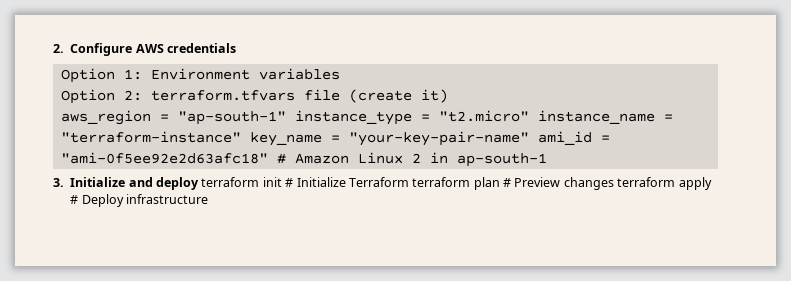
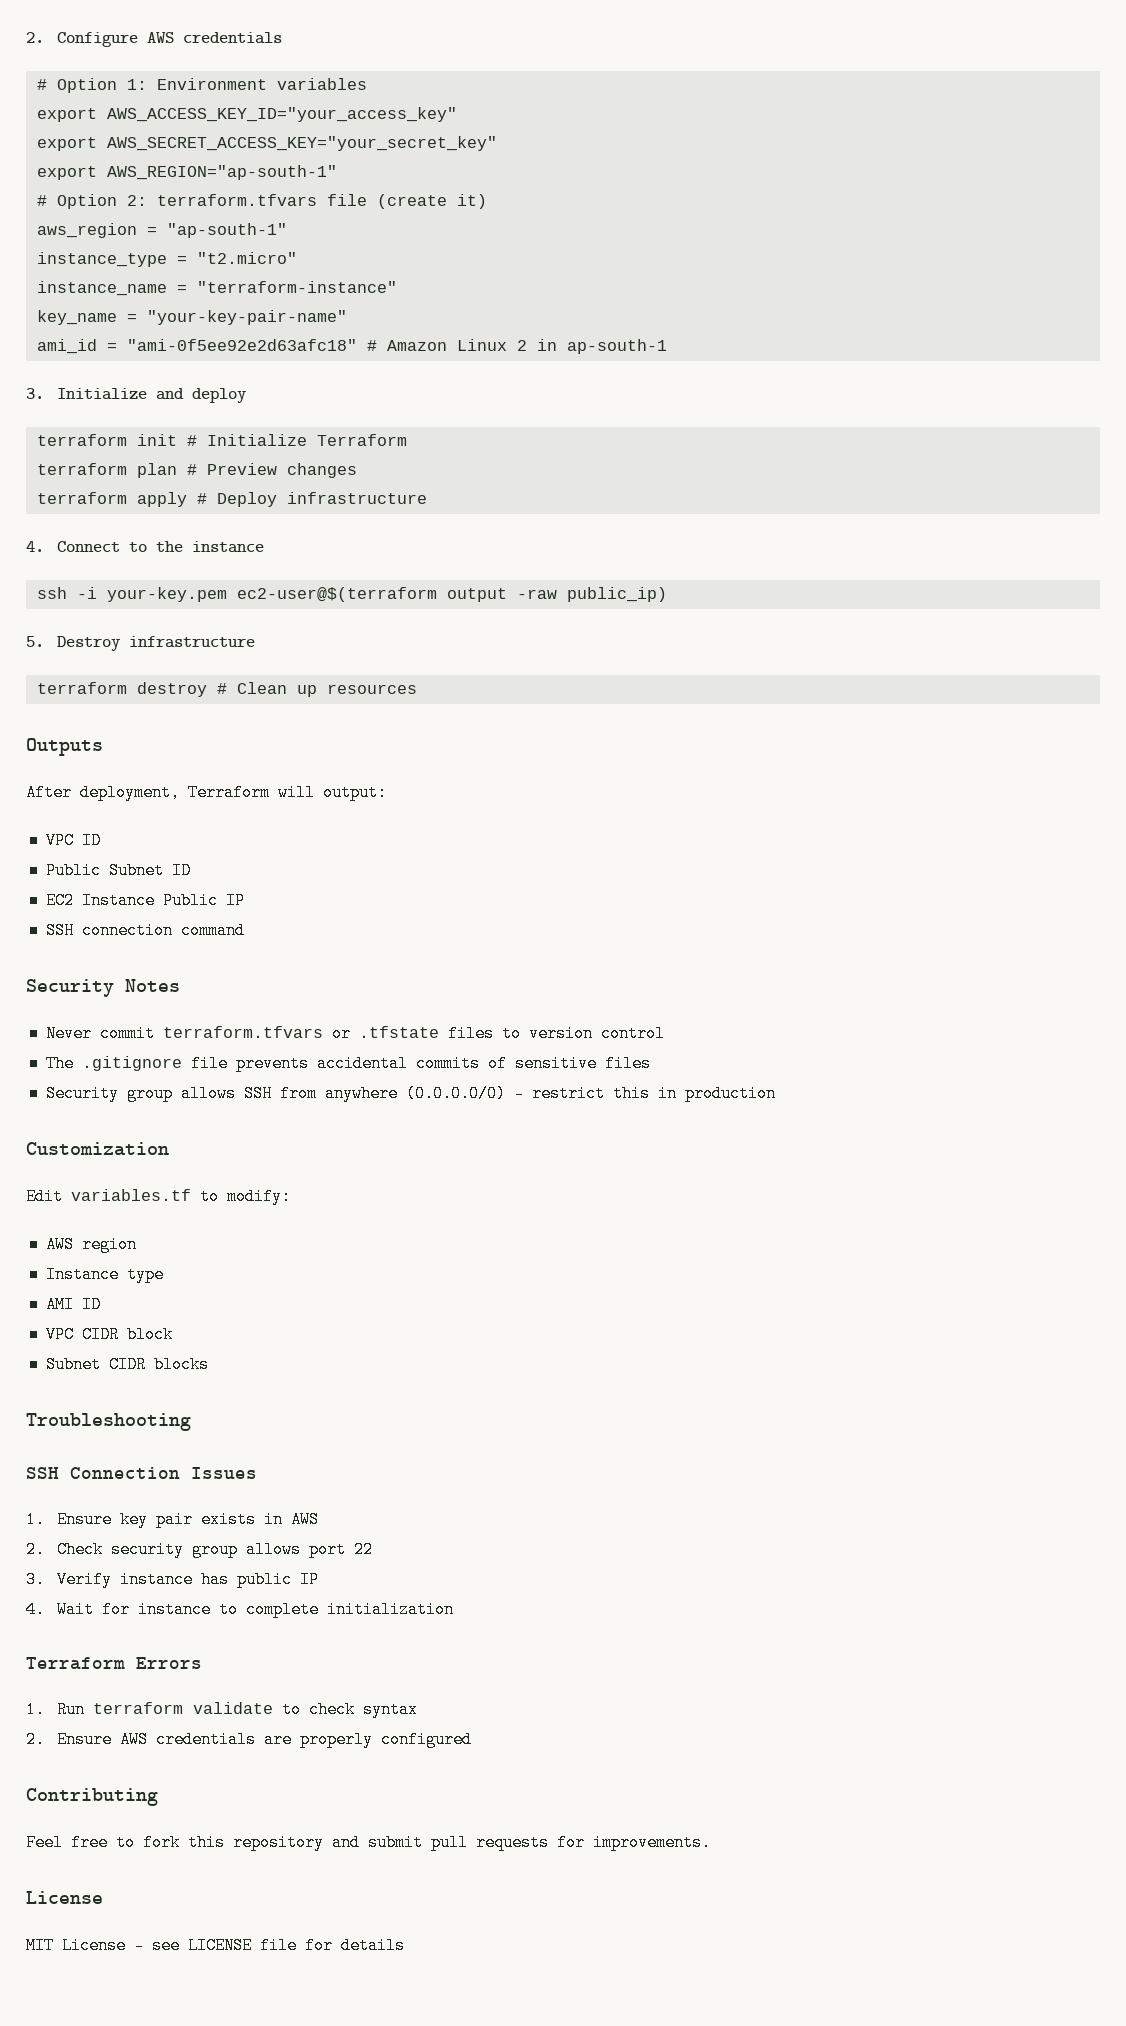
(236, 48) none -> [36,79,47,90] #
(340, 74) none -> [36,107,457,122] [36,136,497,151] [36,165,337,180] [36,195,47,206] export AWS_ACCESS_KEY_ID="your_access_key" // export AWS_SECRET_ACCESS_KEY="your_secret_key" // export AWS_REGION="ap-south-1" // #
(286, 118) none -> (287, 230) //
(529, 116) none -> (297, 258) //
(241, 137) none -> (397, 287) //
(529, 138) none -> (347, 317) //
(199, 183) none -> (247, 395) //
(409, 182) none -> (407, 440) //
(614, 183) none -> (357, 470) //
(208, 199) none -> [26,541,264,553] [36,587,667,602] [26,636,255,651] [36,682,417,697] [26,738,103,756] [26,784,387,801] [45,832,101,849] [45,862,191,879] [45,892,245,909] [45,922,245,939] [26,979,180,997] [45,1025,665,1042] [45,1055,651,1072] [45,1085,776,1102] [26,1142,169,1156] [26,1188,291,1205] [45,1236,137,1253] [45,1266,164,1283] [45,1296,101,1313] [45,1326,173,1343] [45,1356,209,1373] [26,1413,191,1431] [26,1467,257,1479] [26,1511,319,1528] [26,1541,373,1558] [26,1571,319,1588] [26,1601,454,1618] [26,1657,202,1670] [26,1701,418,1718] [26,1731,472,1748] [26,1788,158,1806] [26,1834,711,1851] [26,1891,103,1904] [26,1937,405,1954] // 4. Connect to the instance // ssh -i your-key.pem ec2-user@$(terraform output -raw public_ip) // 5. Destroy infrastructure // terraform destroy # Clean up resources // Outputs // After deployment, Terraform will output: // VPC ID // Public Subnet ID // EC2 Instance Public IP // SSH connection command // Security Notes // Never commit terraform.tfvars or .tfstate files to version control // The .gitignore file prevents accidental commits of sensitive files // Security group allows SSH from anywhere (0.0.0.0/0) - restrict this in production // Customization // Edit variables.tf to modify: // AWS region // Instance type // AMI ID // VPC CIDR block // Subnet CIDR blocks // Troubleshooting // SSH Connection Issues // 1. Ensure key pair exists in AWS // 2. Check security group allows port 22 // 3. Verify instance has public IP // 4. Wait for instance to complete initialization // Terraform Errors // 1. Run terraform validate to check syntax // 2. Ensure AWS credentials are properly configured // Contributing // Feel free to fork this repository and submit pull requests for improvements. // License // MIT License - see LICENSE file for details

